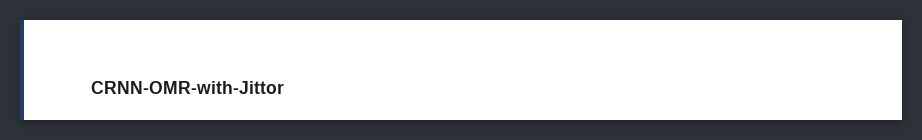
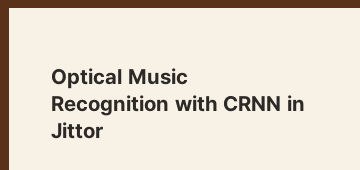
[91,81,284,94] CRNN-OMR-with-Jittor -> [51,68,188,89] [51,95,306,116] [51,122,103,139] Optical Music Recognition with CRNN in Jittor

